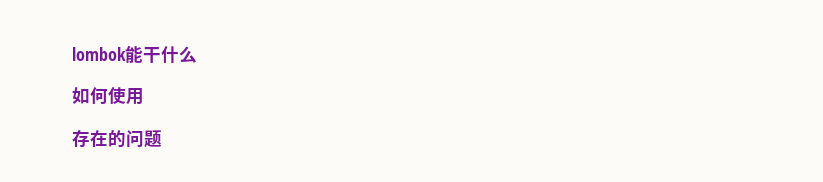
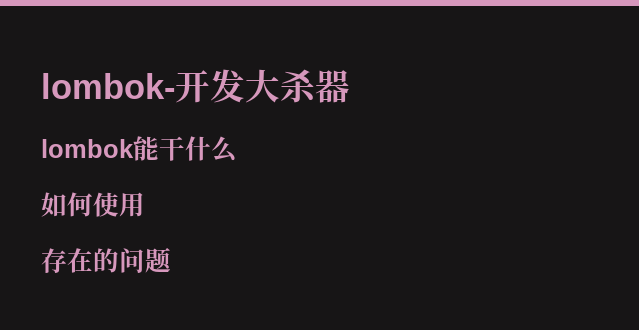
(72, 54) none -> [41,69,350,103] lombok-开发大杀器 //

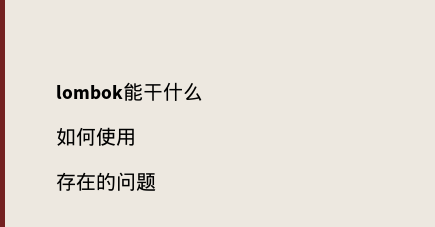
[41,69,350,103] lombok-开发大杀器 // -> (56, 92) none

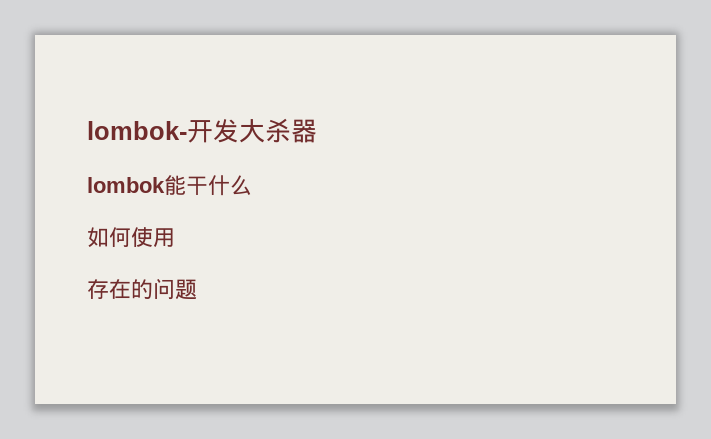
(56, 92) none -> [87,118,317,143] lombok-开发大杀器 //

